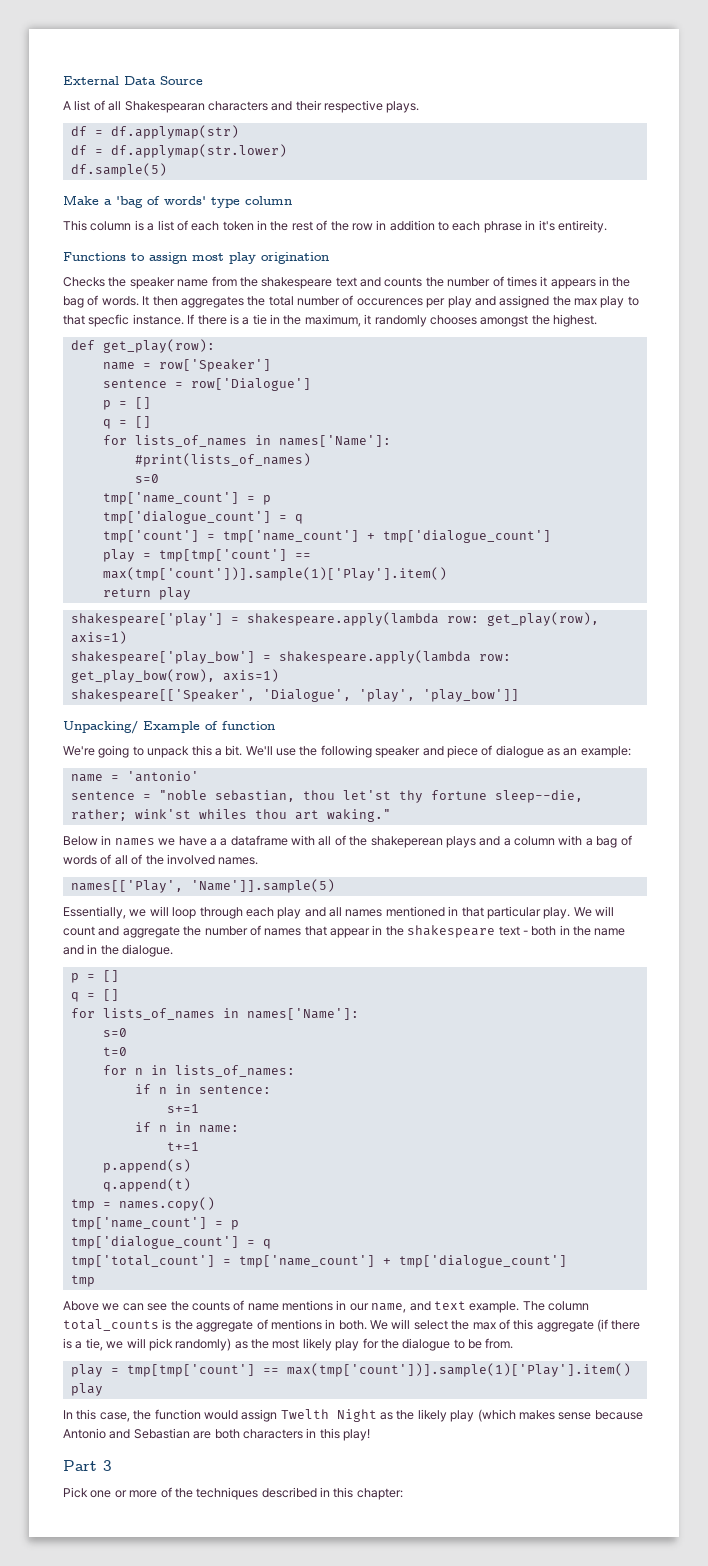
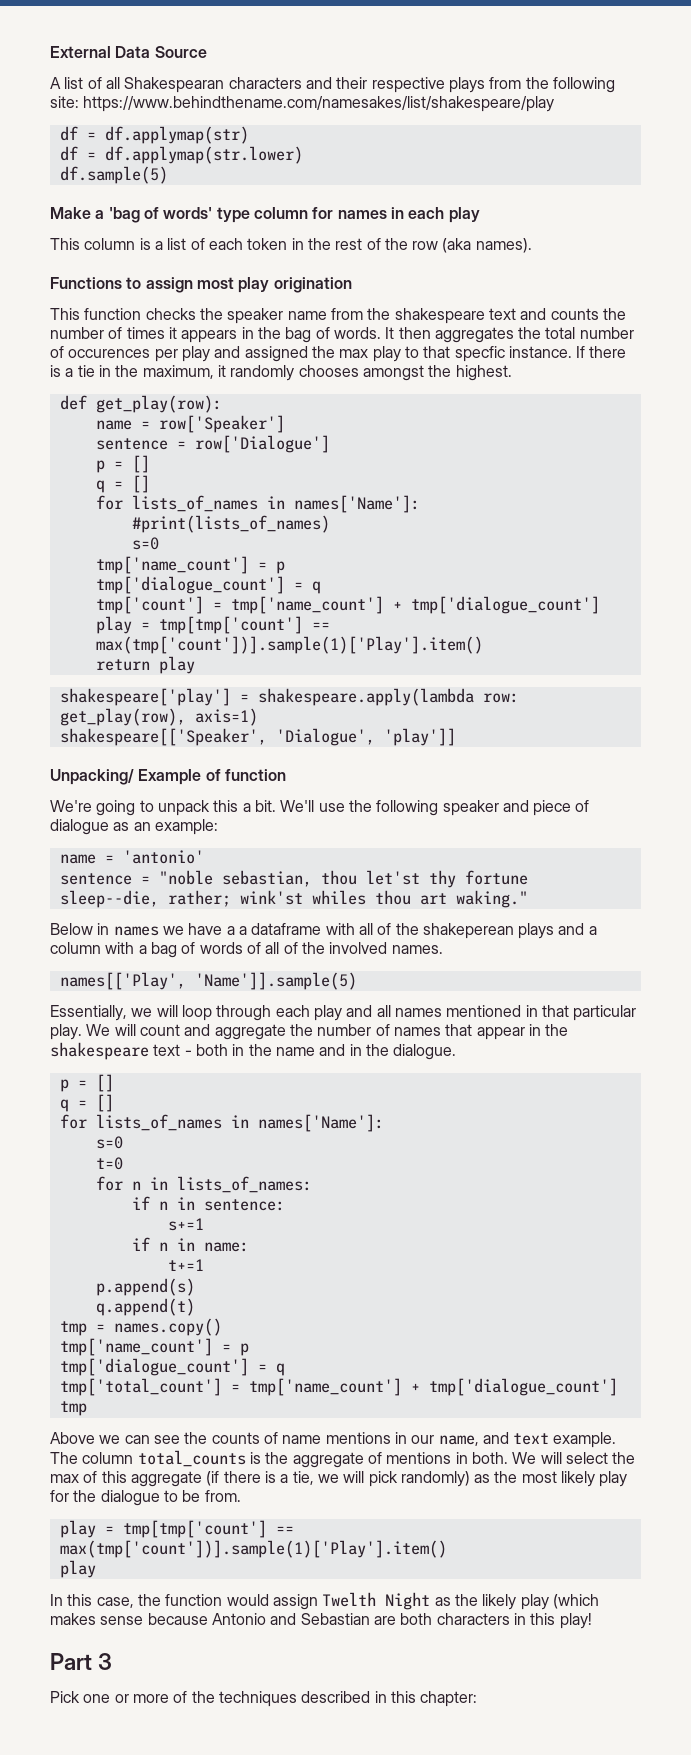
[386,101,420,113] plays. -> [448,77,615,93] [50,96,555,112] plays from the following site: https://www.behindthename.com/namesakes/list/shakespeare/play
(292, 200) none -> [312,207,480,223] for names in each play
[376,220,607,233] in addition to each phrase in it's entireity. -> [442,238,532,253] (aka names).
[63,277,105,287] Checks -> [50,308,196,320] This function checks
[70,650,511,664] [70,669,279,683] // shakespeare['play_bow'] = shakespeare.apply(lambda row: get_play_bow(row), axis=1) -> (258, 717) none
[358,689,519,702] 'play', 'play_bow']] -> [383,728,456,746] 'play']]

